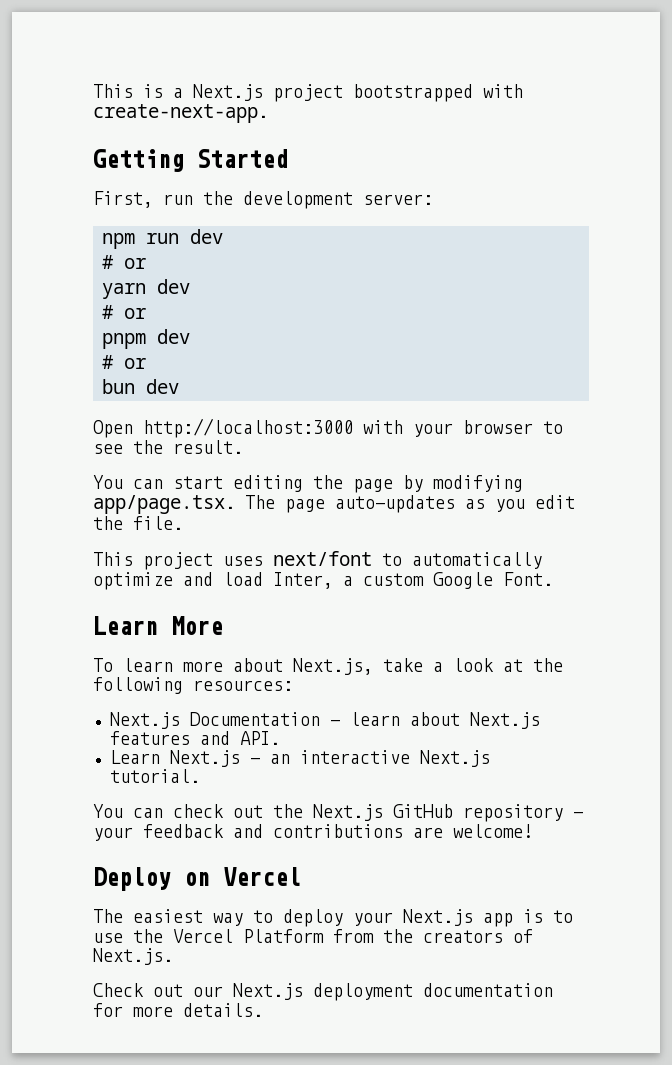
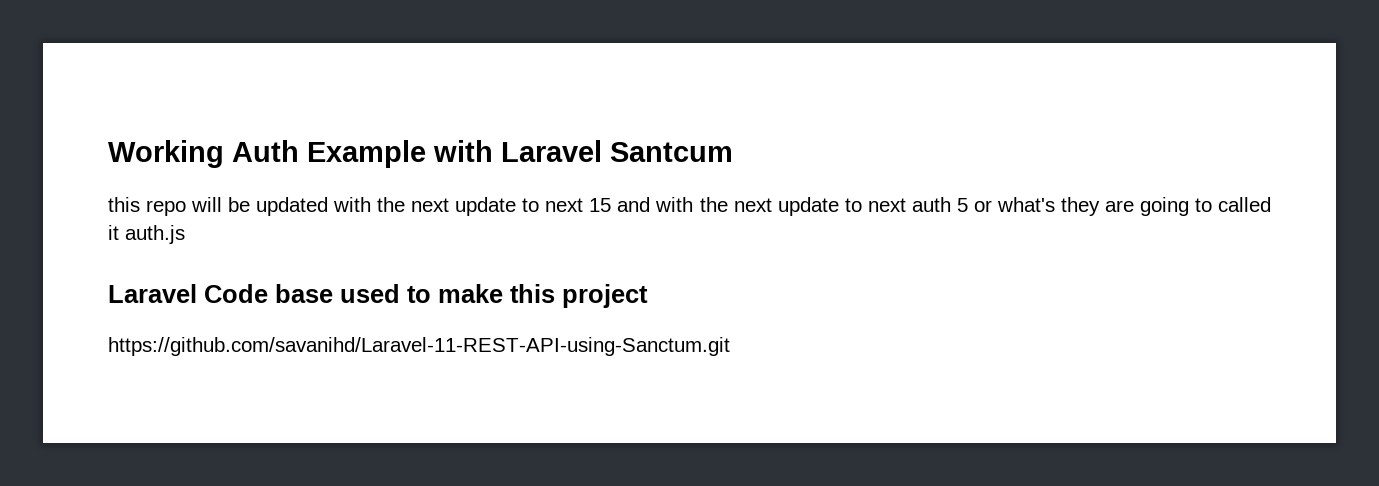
[93,84,523,102] [93,104,268,123] [93,149,288,172] [93,191,433,209] [102,229,223,249] [102,255,146,269] [102,279,190,299] [102,305,146,319] [102,329,190,349] [102,355,146,369] [102,379,179,394] [93,418,563,438] [93,440,243,454] [93,475,523,493] [93,495,575,514] [93,516,183,530] [93,551,542,570] [93,572,553,590] [93,616,223,635] [93,658,563,675] [93,677,293,694] [109,712,540,729] [109,731,280,745] [109,750,490,767] [109,769,200,783] [93,804,583,822] [93,824,533,841] [93,867,301,891] [93,909,573,927] [93,929,533,943] [93,948,173,965] [93,983,553,1001] [93,1003,263,1017] This is a Next.js project bootstrapped with create-next-app. // Getting Started // First, run the development server: // npm run dev // # or // yarn dev // # or // pnpm dev // # or // bun dev // Open http://localhost:3000 with your browser to see the result. // You can start editing the page by modifying app/page.tsx. The page auto-updates as you edit the file. // This project uses next/font to automatically optimize and load Inter, a custom Google Font. // Learn More // To learn more about Next.js, take a look at the following resources: // Next.js Documentation - learn about Next.js features and API. // Learn Next.js - an interactive Next.js tutorial. // You can check out the Next.js GitHub repository - your feedback and contributions are welcome! // Deploy on Vercel // The easiest way to deploy your Next.js app is to use the Vercel Platform from the creators of Next.js. // Check out our Next.js deployment documentation for more details. -> [108,140,733,168] [108,197,1271,216] [108,225,185,244] [108,284,648,308] [108,337,730,356] Working Auth Example with Laravel Santcum // this repo will be updated with the next update to next 15 and with the next update to next auth 5 or what's they are going to called it auth.js // Laravel Code base used to make this project // https://github.com/savanihd/Laravel-11-REST-API-using-Sanctum.git

